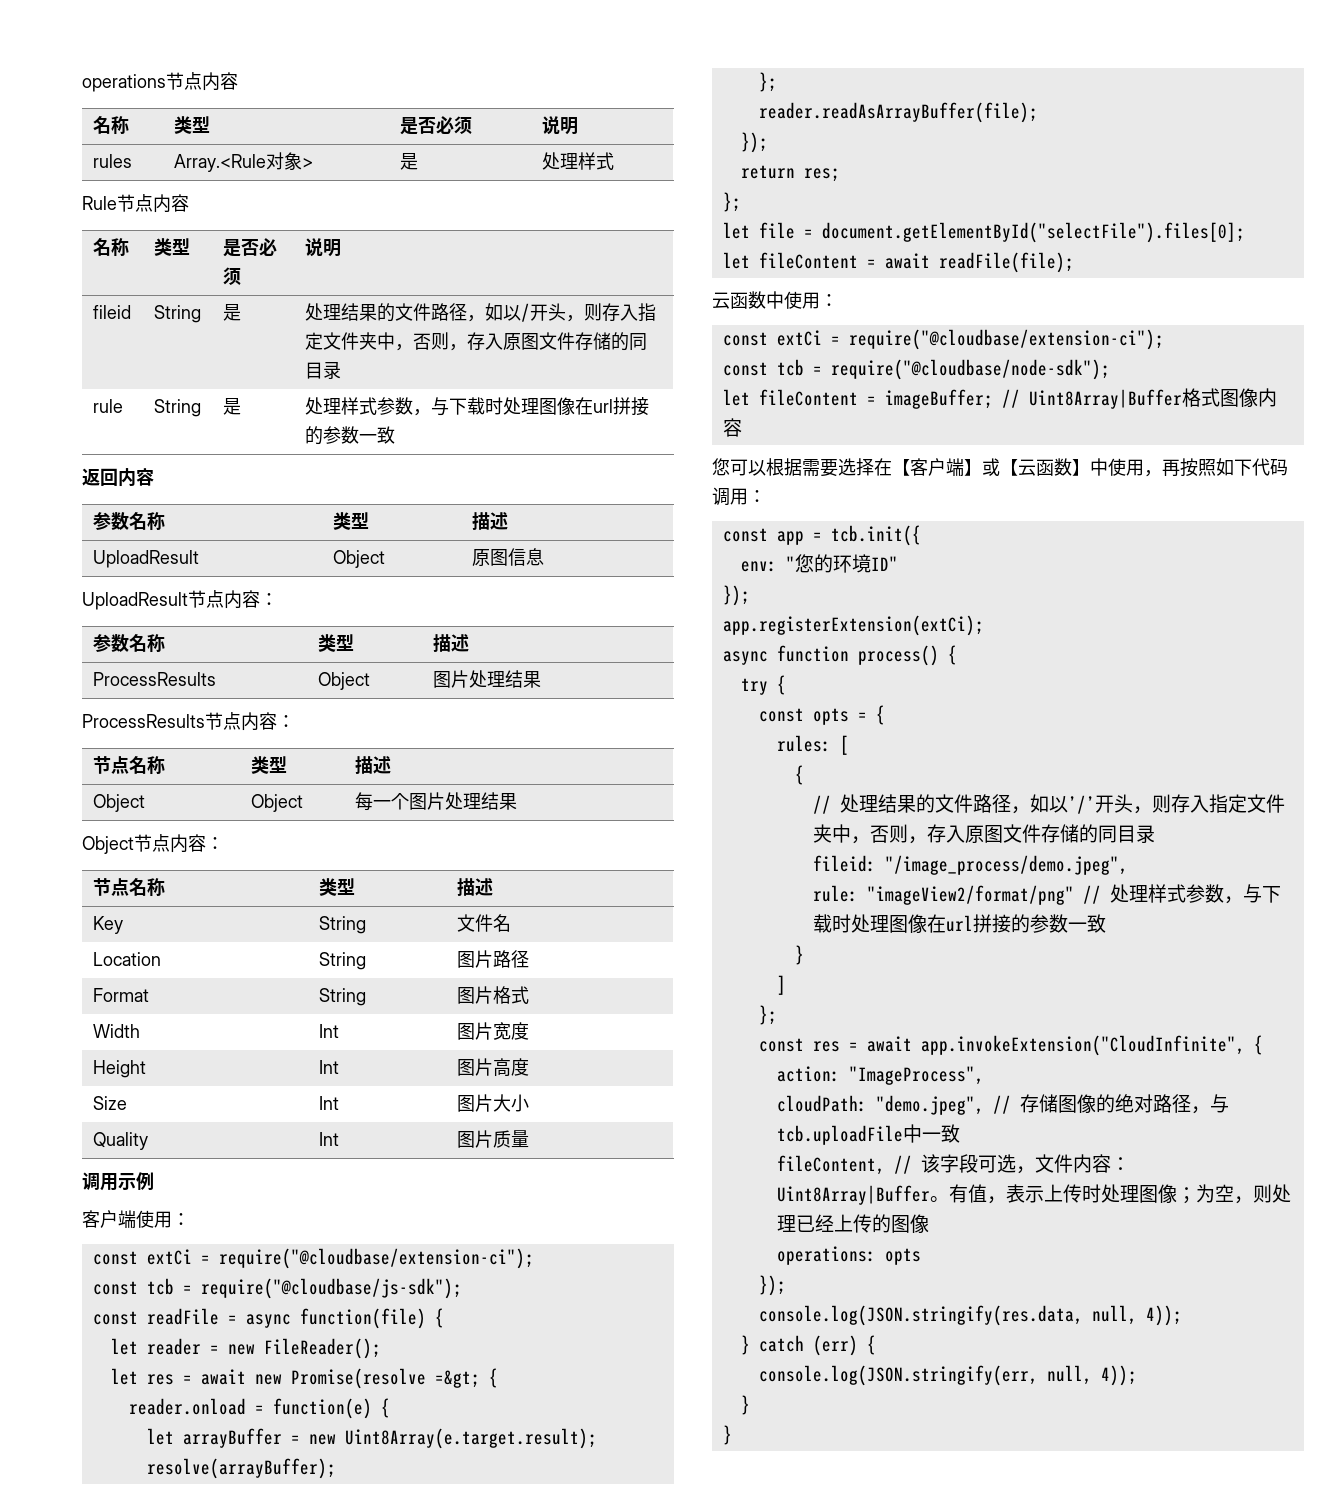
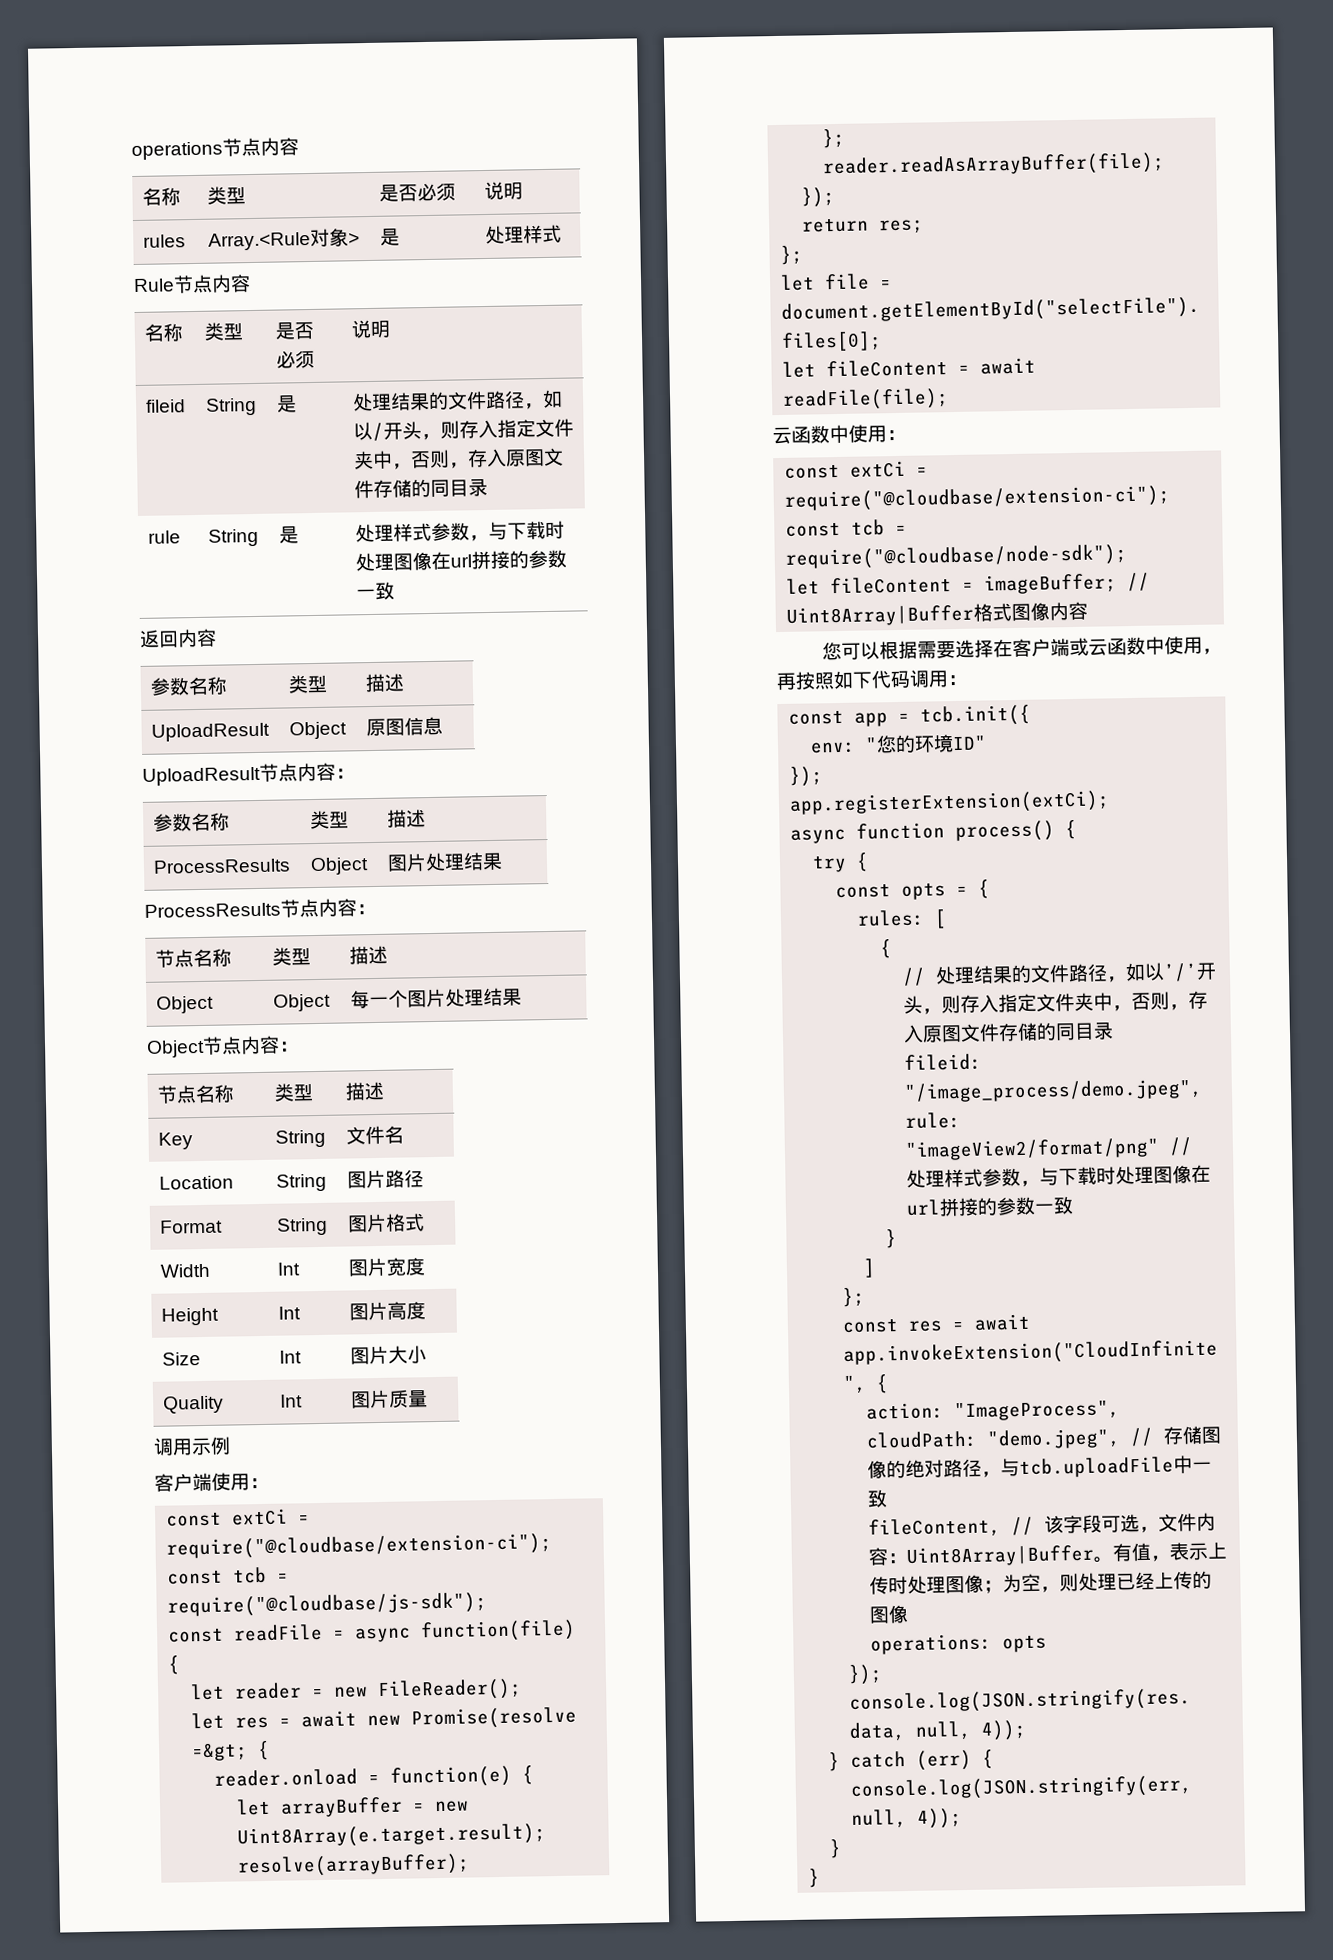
[892,458,1090,476] 【客户端】或【云函数】 -> [1011,636,1146,658] 客户端或云函数

